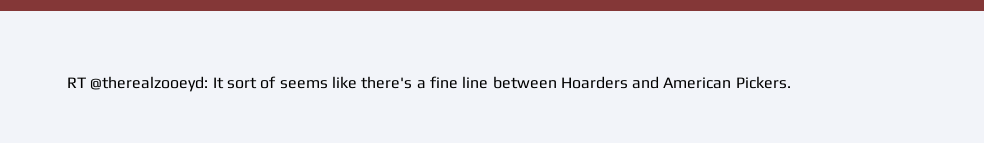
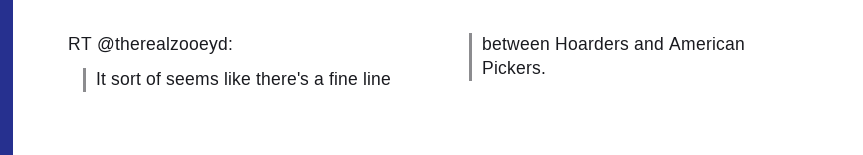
(209, 84) none -> (233, 45) //

